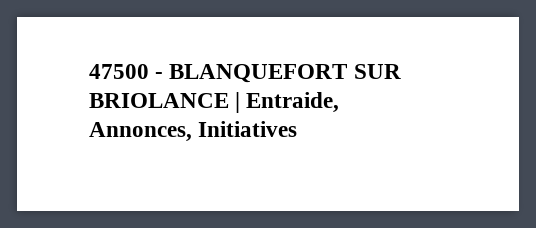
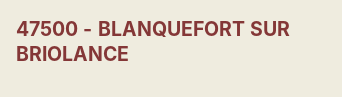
[235,92,340,113] [89,121,298,142] | Entraide, Annonces, Initiatives -> (129, 53) none

